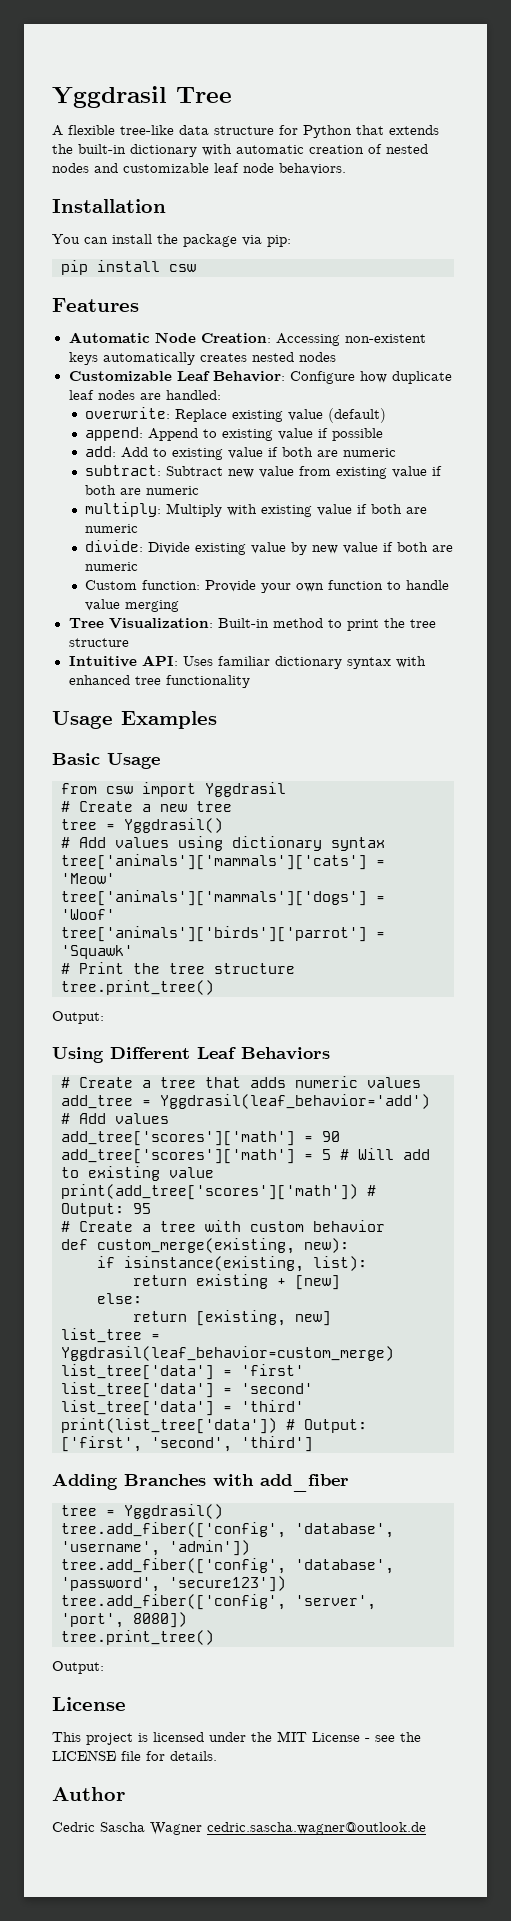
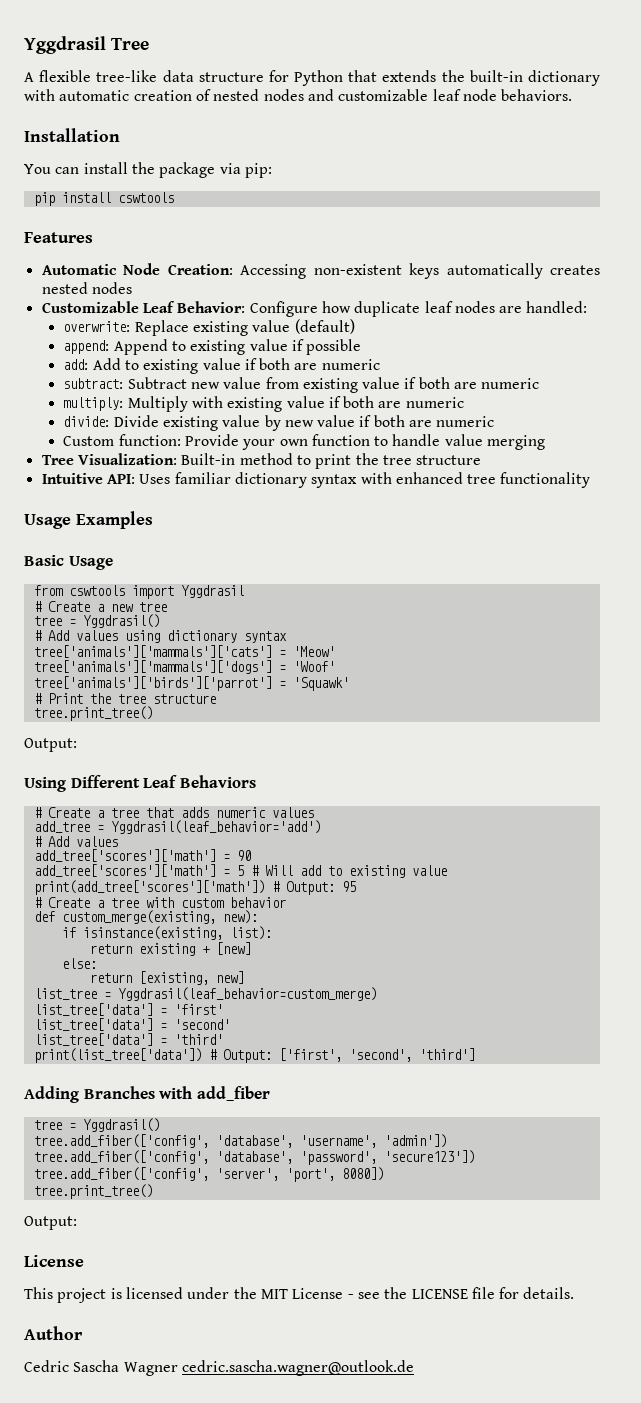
[169,264,196,272] csw -> [117,192,174,203] cswtools
[106,786,133,794] csw -> [68,585,125,596] cswtools

